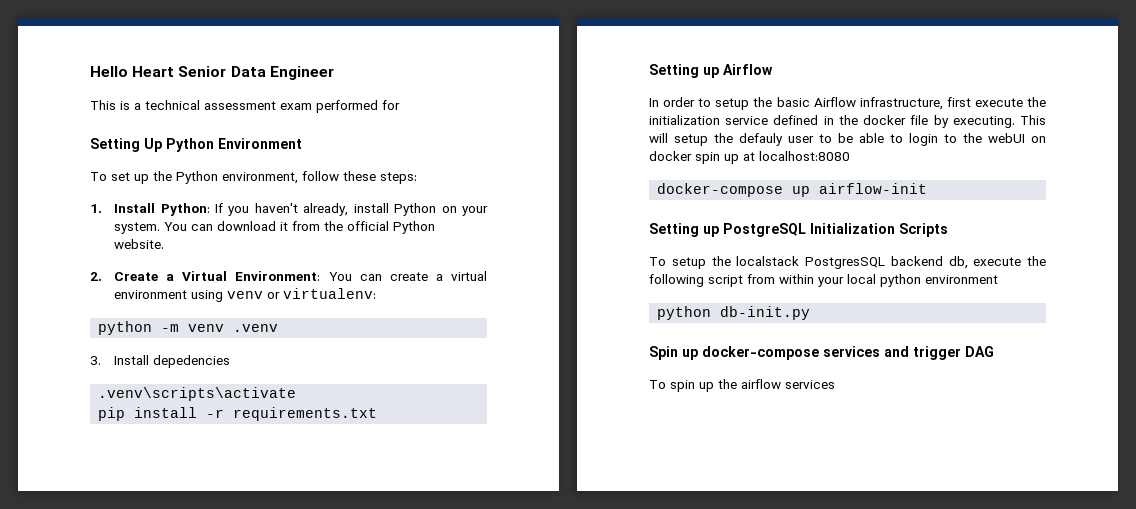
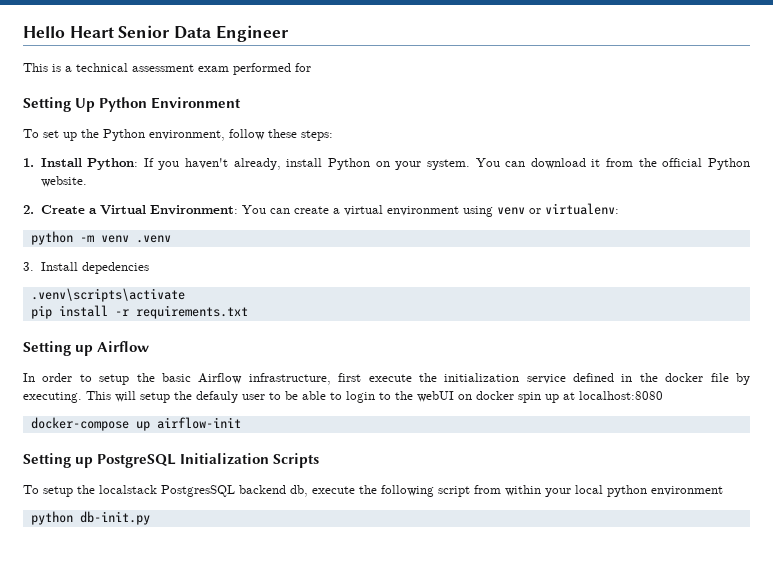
[649,346,994,360] [649,379,835,392] // Spin up docker-compose services and trigger DAG // To spin up the airflow services -> (150, 518) none

